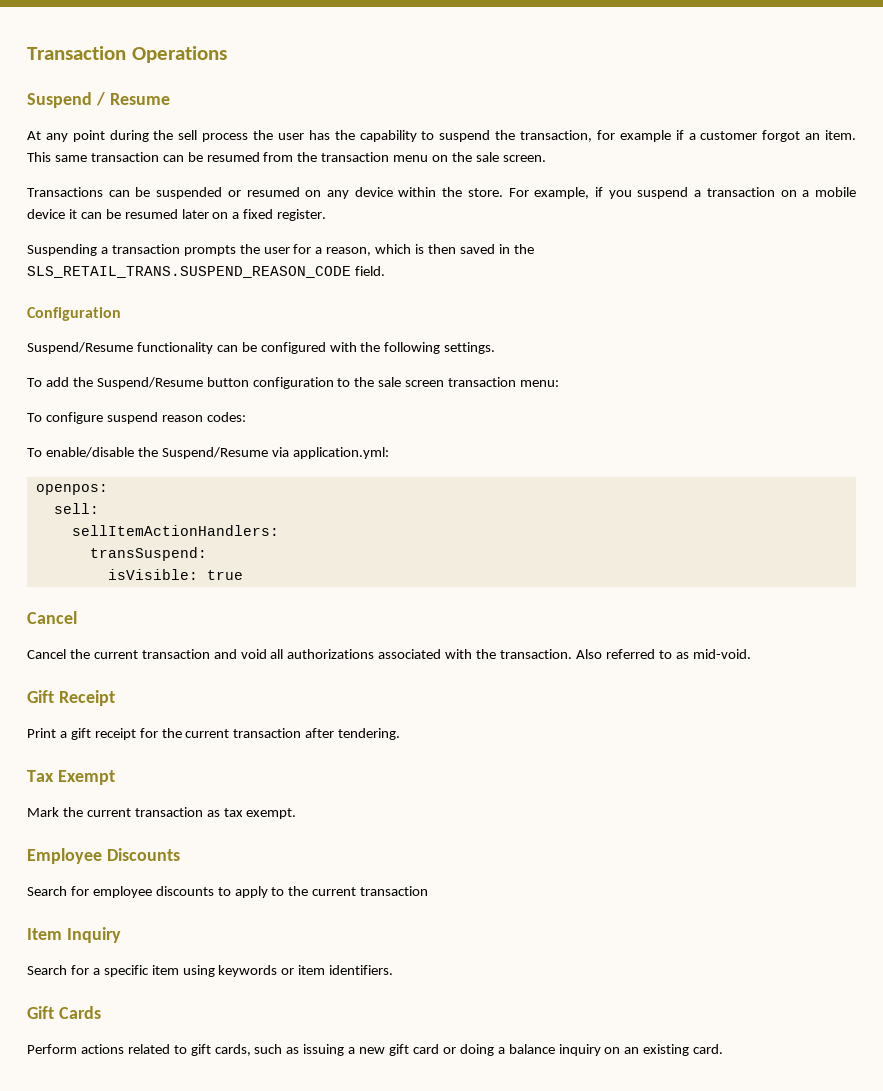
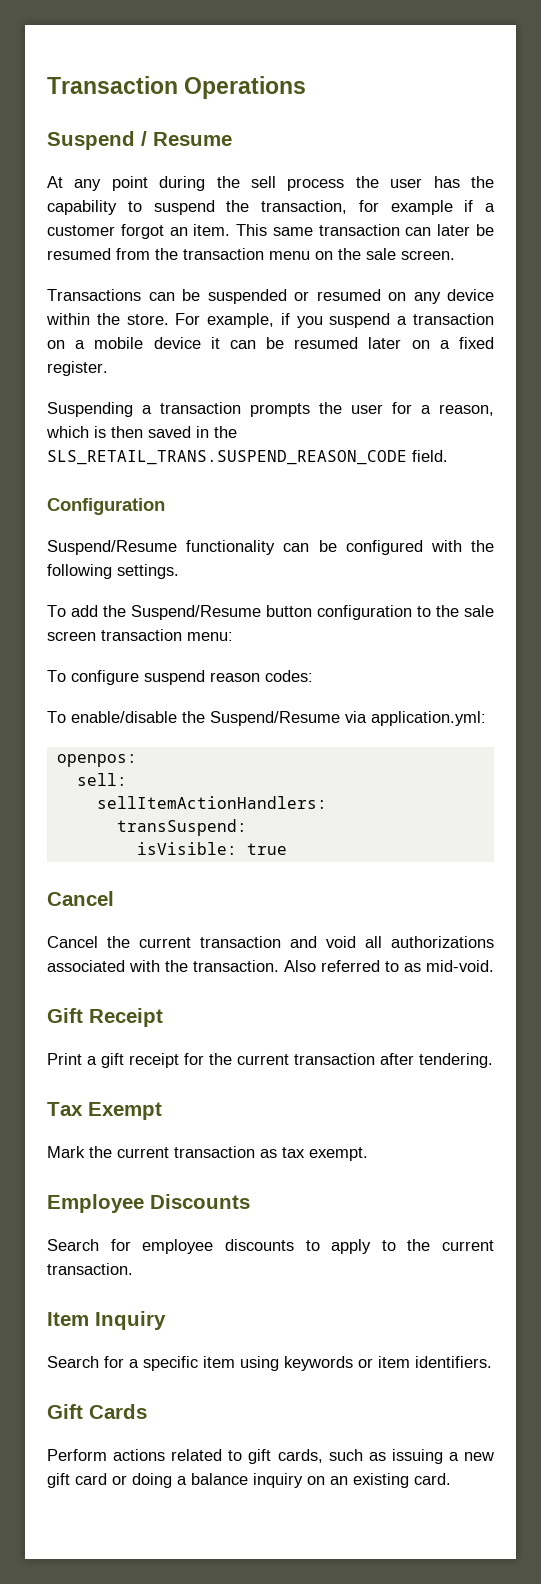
(184, 158) none -> [437,224,471,236] later
[360,886,429,896] transaction -> [47,1263,133,1275] transaction.

